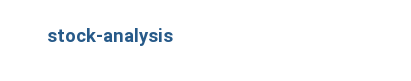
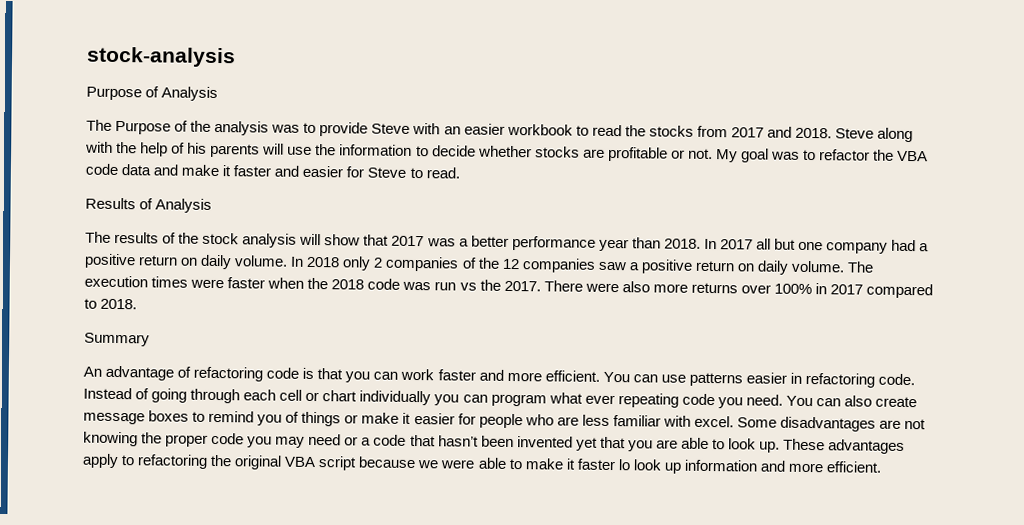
(173, 37) none -> [86,86,219,102] [86,119,914,143] [85,141,929,163] [85,163,460,179] [85,197,213,213] [85,231,930,254] [84,253,875,275] [84,275,934,299] [84,298,138,310] [84,332,150,347] [83,365,916,388] [83,387,918,409] [83,410,927,432] [83,431,906,454] [82,453,883,474] // Purpose of Analysis // The Purpose of the analysis was to provide Steve with an easier workbook to read the stocks from 2017 and 2018. Steve along with the help of his parents will use the information to decide whether stocks are profitable or not. My goal was to refactor the VBA code data and make it faster and easier for Steve to read. // Results of Analysis // The results of the stock analysis will show that 2017 was a better performance year than 2018. In 2017 all but one company had a positive return on daily volume. In 2018 only 2 companies of the 12 companies saw a positive return on daily volume. The execution times were faster when the 2018 code was run vs the 2017. There were also more returns over 100% in 2017 compared to 2018. // Summary // An advantage of refactoring code is that you can work faster and more efficient. You can use patterns easier in refactoring code. Instead of going through each cell or chart individually you can program what ever repeating code you need. You can also create message boxes to remind you of things or make it easier for people who are less familiar with excel. Some disadvantages are not knowing the proper code you may need or a code that hasn’t been invented yet that you are able to look up. These advantages apply to refactoring the original VBA script because we were able to make it faster lo look up information and more efficient.

